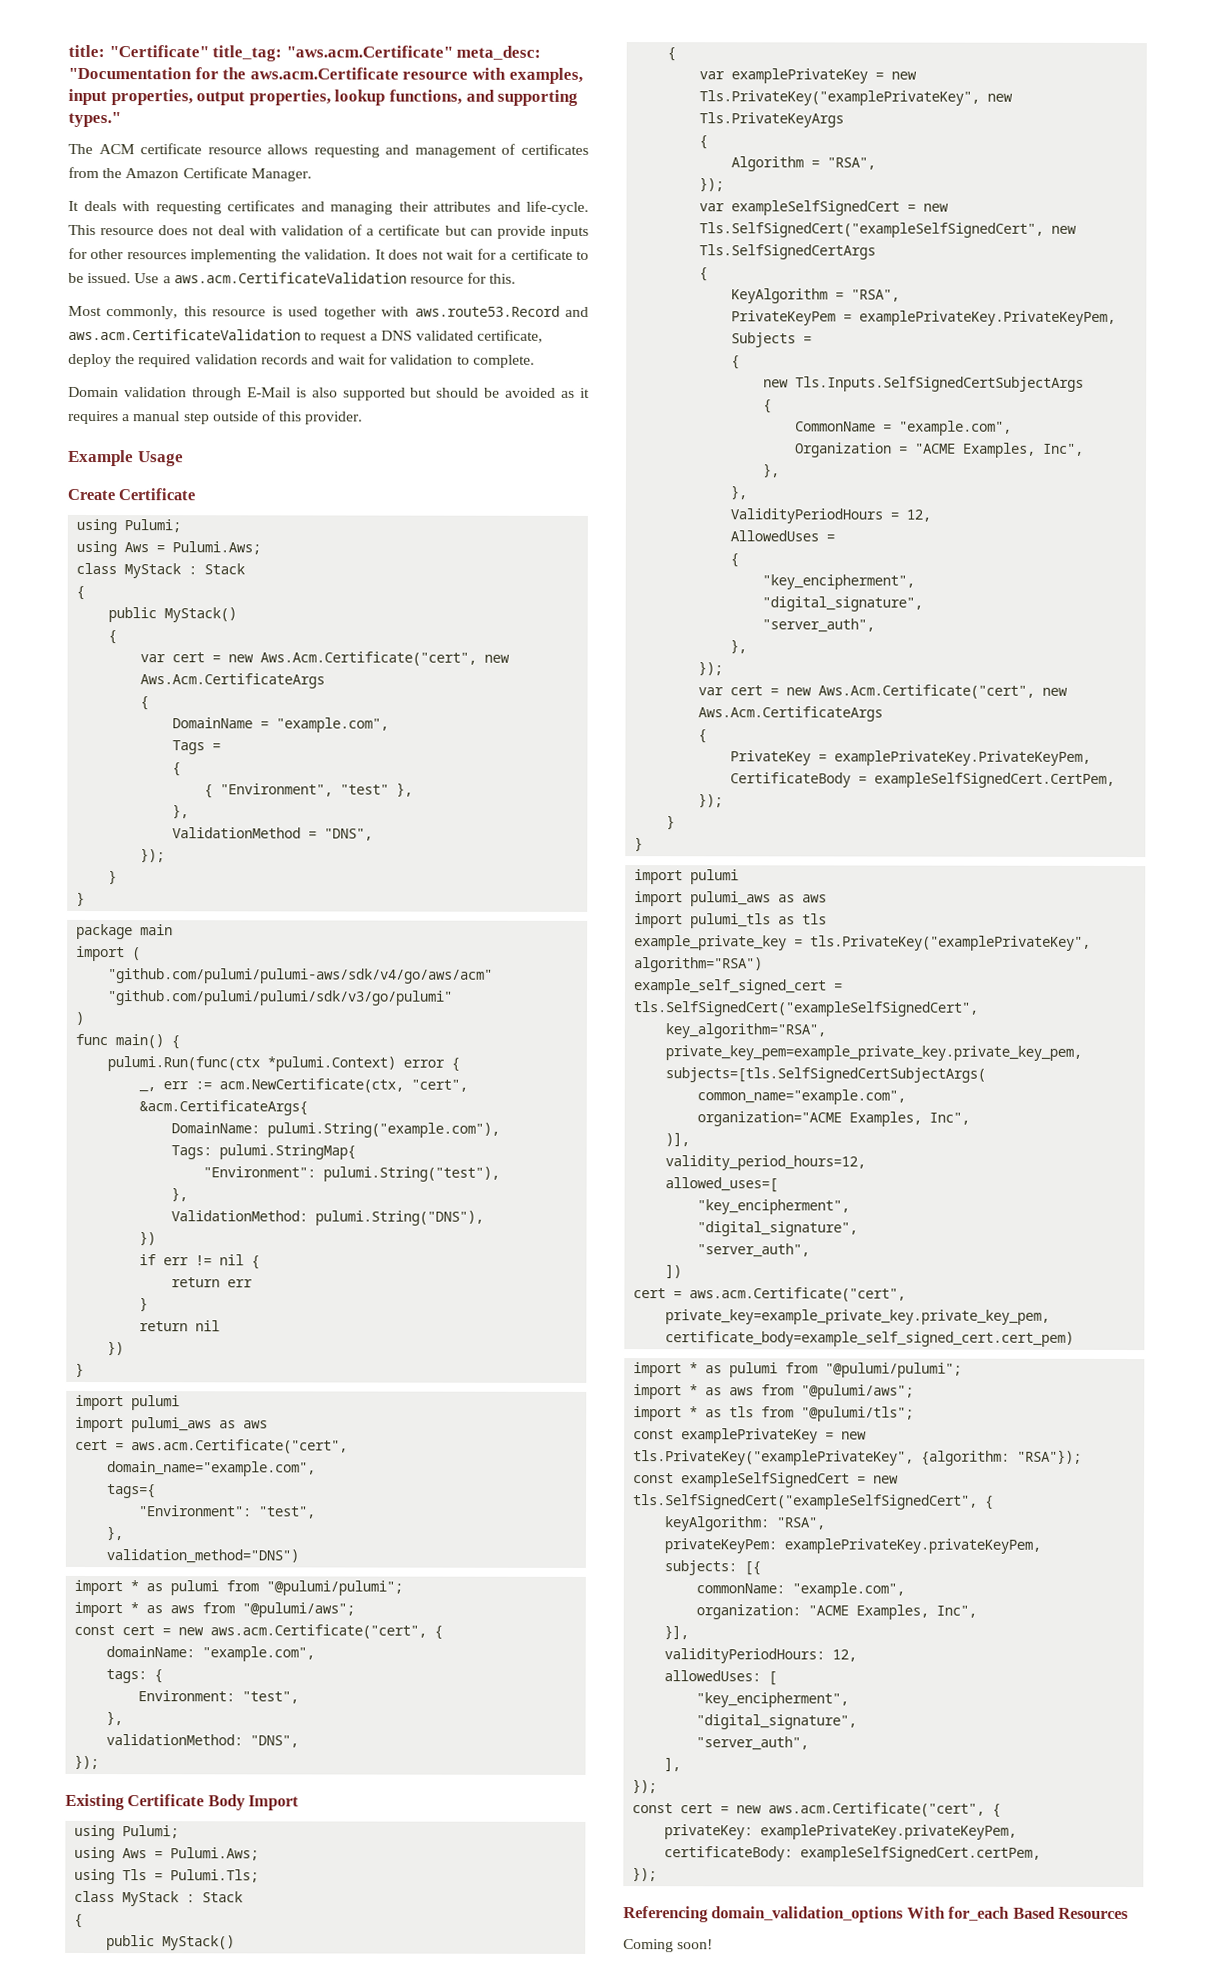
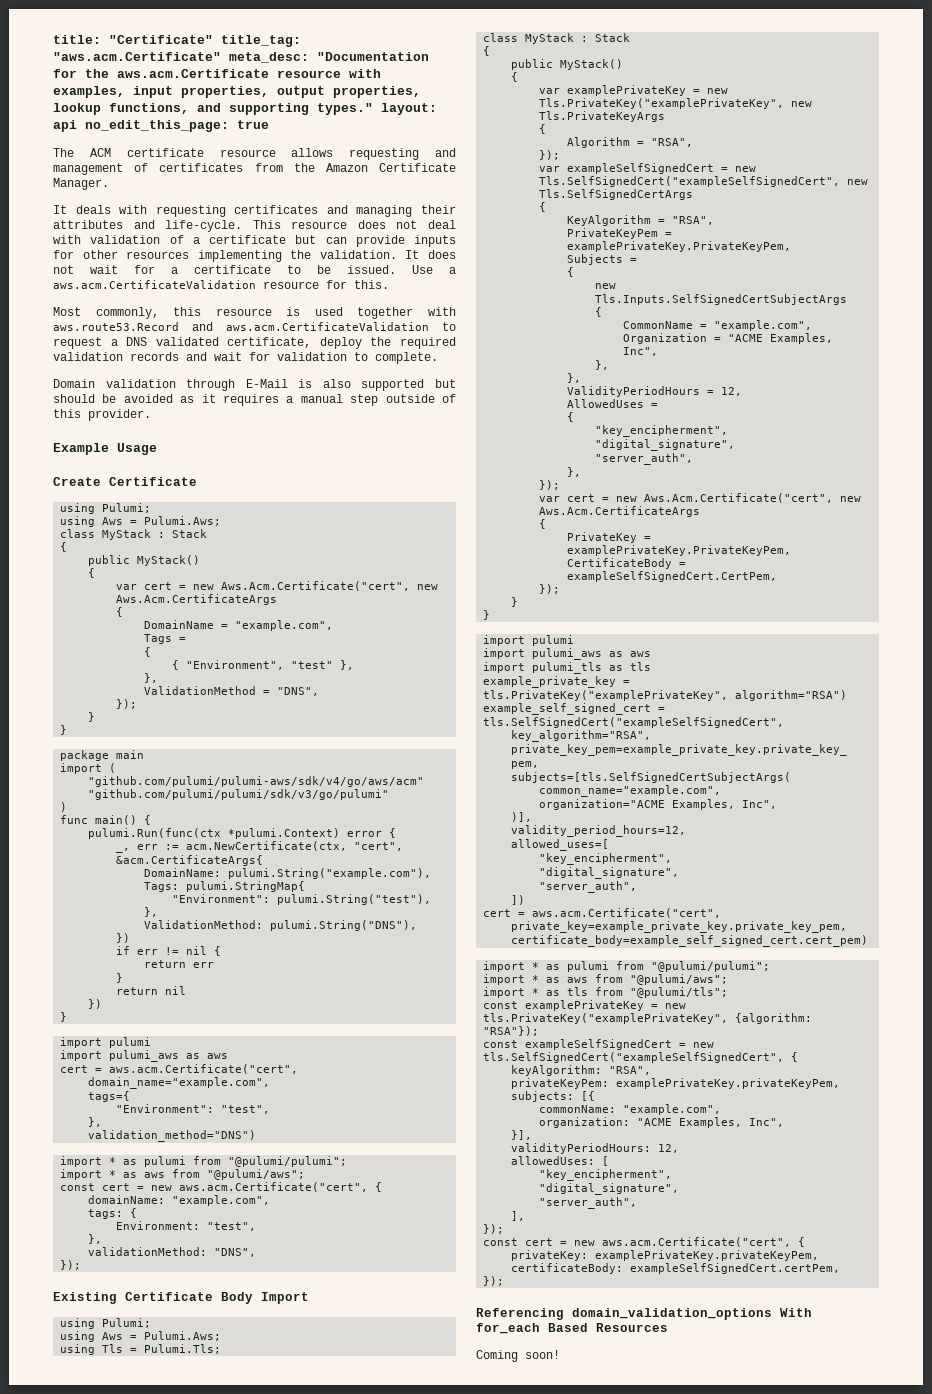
(121, 119) none -> [381,103,437,115] [53,120,269,132] layout: api no_edit_this_page: true

